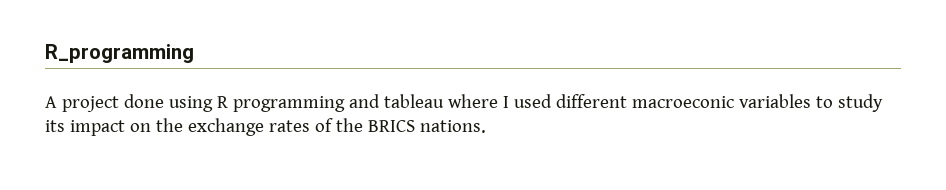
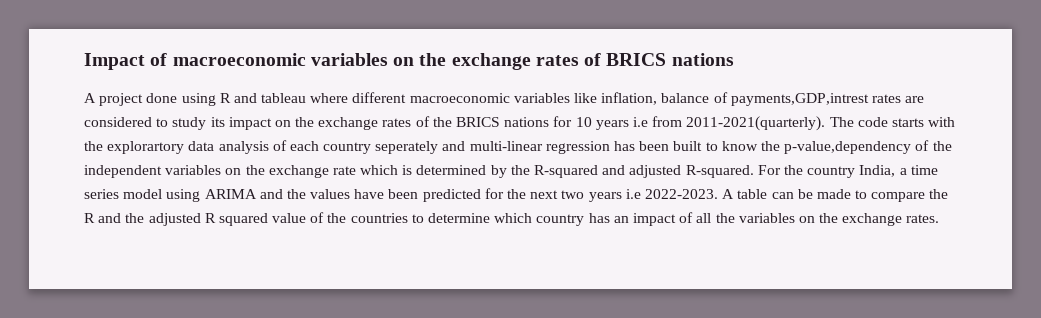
[45,44,194,63] R_programming -> [84,53,734,70] Impact of macroeconomic variables on the exchange rates of BRICS nations
[232,96,345,112] programming -> (231, 98) none
[502,94,811,108] I used different macroeconic variables -> [352,92,925,106] [84,117,152,127] different macroeconomic variables like inflation, balance of payments,GDP,intrest rates are considered
[419,120,486,133] nations. -> [504,116,956,131] [84,140,952,154] [84,165,938,178] [84,188,949,202] [84,212,940,226] nations for 10 years i.e from 2011-2021(quarterly). The code starts with the explorartory data analysis of each country seperately and multi-linear regression has been built to know the p-value,dependency of the independent variables on the exchange rate which is determined by the R-squared and adjusted R-squared. For the country India, a time series model using ARIMA and the values have been predicted for the next two years i.e 2022-2023. A table can be made to compare the R and the adjusted R squared value of the countries to determine which country has an impact of all the variables on the exchange rates.

